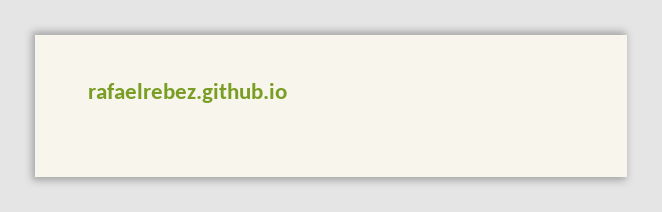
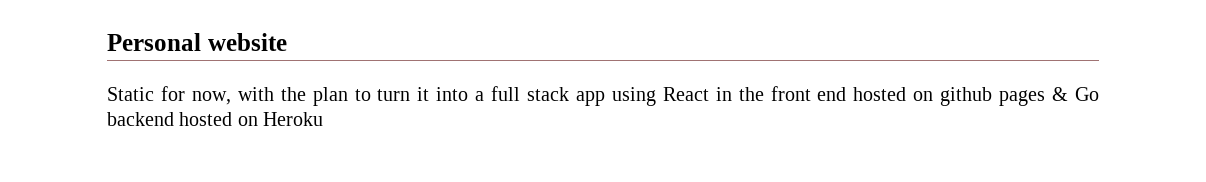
[88,83,287,103] rafaelrebez.github.io -> [107,33,287,51] [107,86,1099,106] [107,112,324,126] Personal website // Static for now, with the plan to turn it into a full stack app using React in the front end hosted on github pages & Go backend hosted on Heroku

